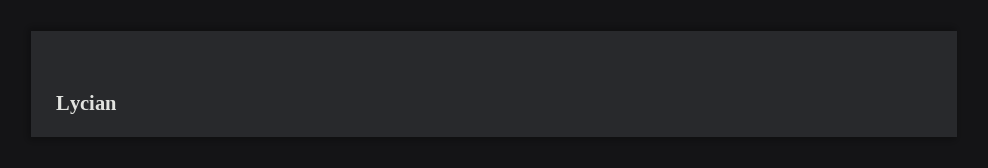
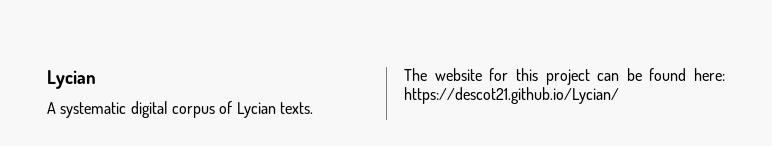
[56,95,117,114] Lycian -> [47,70,96,89] [47,101,313,118] [404,68,725,85] [404,87,619,104] Lycian // A systematic digital corpus of Lycian texts. // The website for this project can be found here: https://descot21.github.io/Lycian/

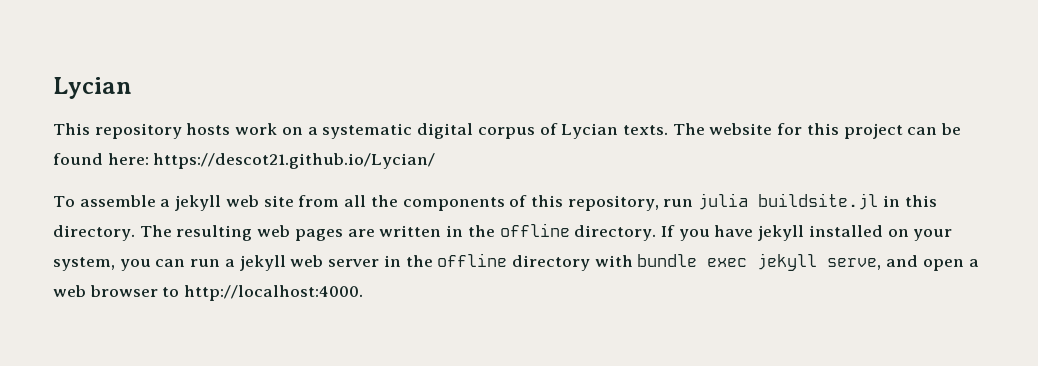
[47,102,56,114] A -> [53,123,318,139] This repository hosts work on a
(313, 108) // -> (668, 130) none
(619, 95) none -> [53,193,937,211] [53,223,953,241] [53,253,979,271] [53,285,364,301] // To assemble a jekyll web site from all the components of this repository, run julia buildsite.jl in this directory. The resulting web pages are written in the offline directory. If you have jekyll installed on your system, you can run a jekyll web server in the offline directory with bundle exec jekyll serve, and open a web browser to http://localhost:4000.

